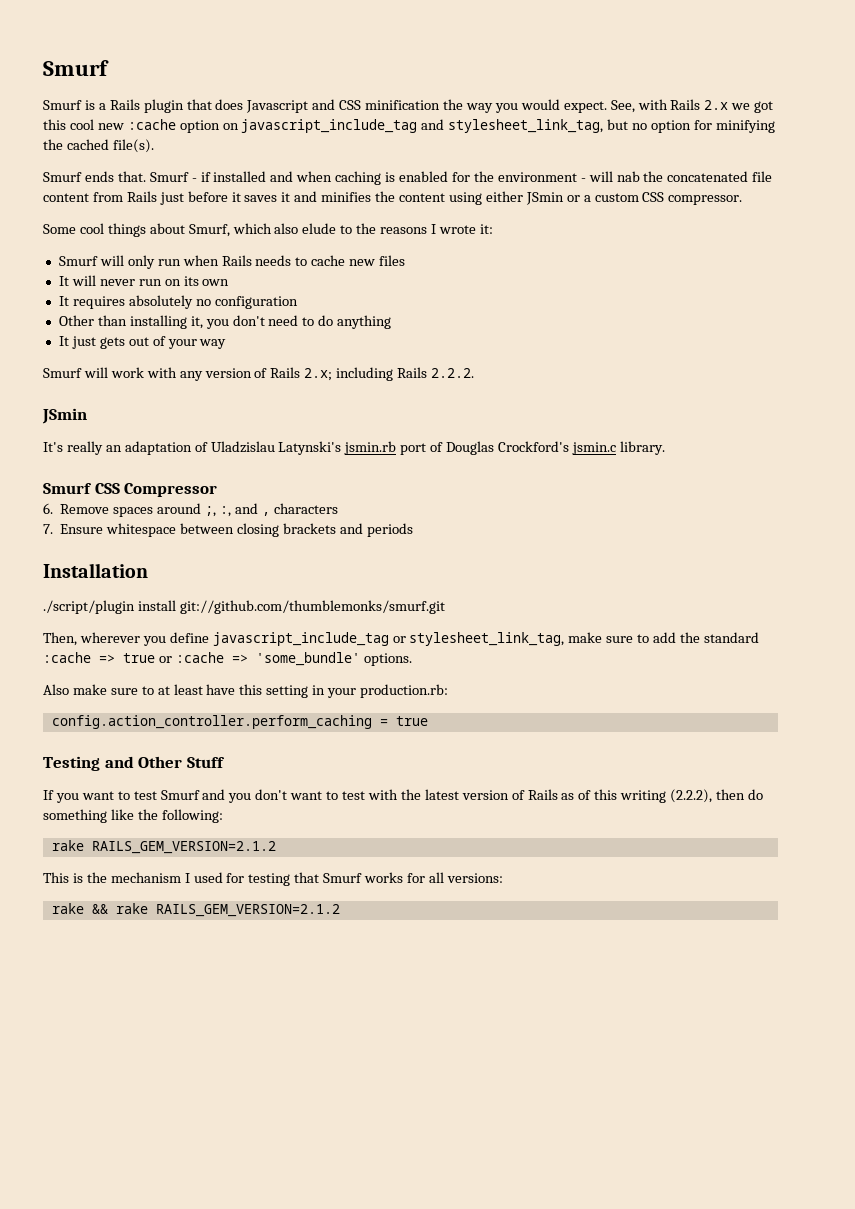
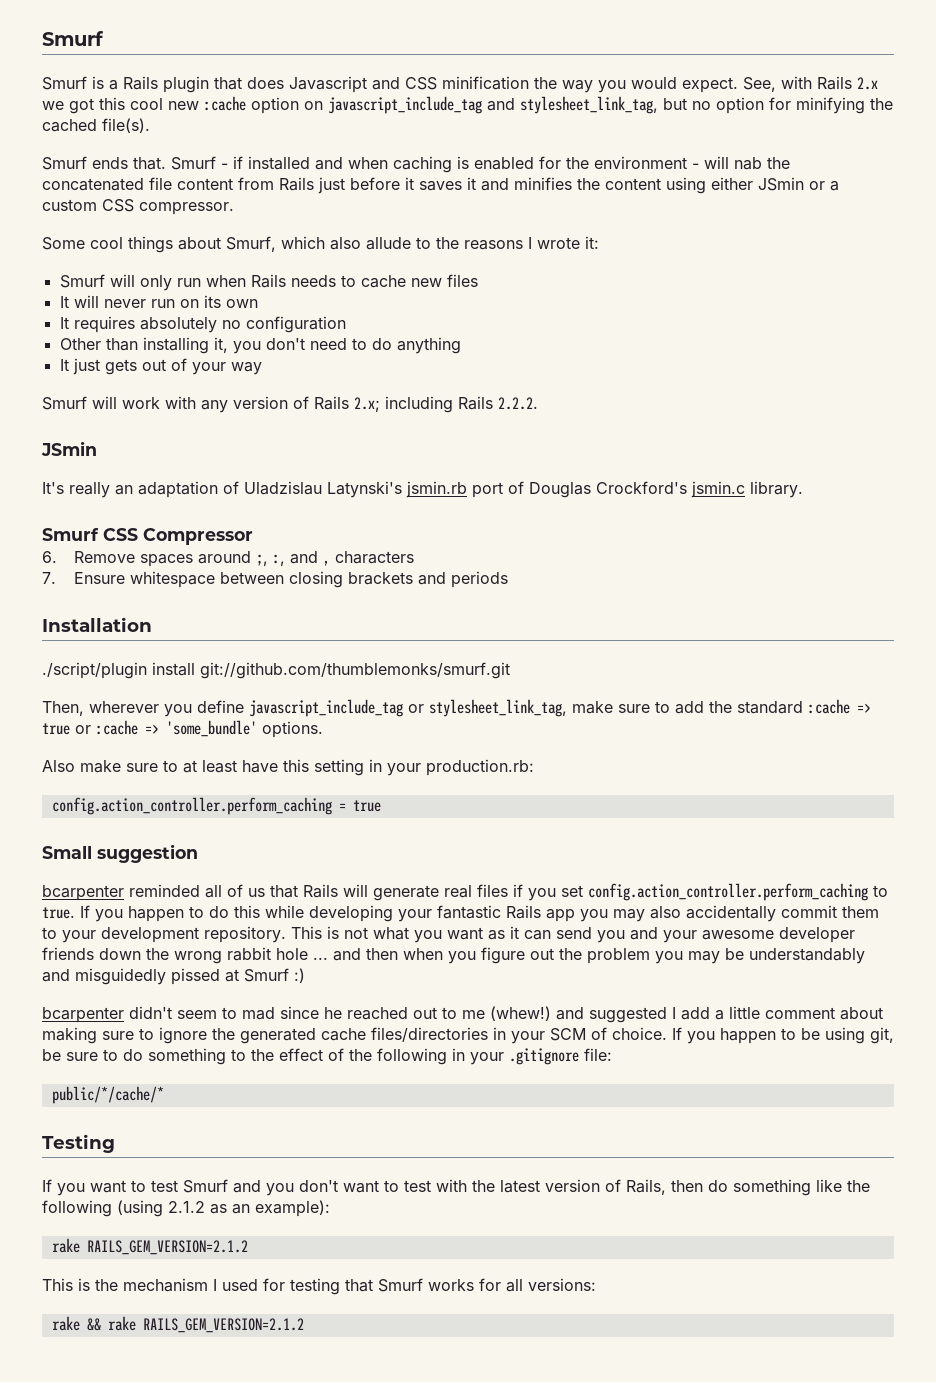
[302,223,337,234] elude -> [366,237,411,250] allude
[43,756,225,771] Testing and Other Stuff -> [42,844,198,863] [42,883,888,901] [42,905,879,922] [42,926,855,943] [42,947,865,964] [42,968,305,985] [42,1006,883,1023] [42,1027,894,1044] [42,1048,612,1065] [51,1086,164,1104] [42,1134,115,1153] Small suggestion // bcarpenter reminded all of us that Rails will generate real files if you set config.action_controller.perform_caching to true. If you happen to do this while developing your fantastic Rails app you may also accidentally commit them to your development repository. This is not what you want as it can send you and your awesome developer friends down the wrong rabbit hole ... and then when you figure out the problem you may be understandably and misguidedly pissed at Smurf :) // bcarpenter didn't seem to mad since he reached out to me (whew!) and suggested I add a little comment about making sure to ignore the generated cache files/directories in your SCM of choice. If you happen to be using git, be sure to do something to the effect of the following in your .gitignore file: // public/*/cache/* // Testing
[527,789,713,803] Rails as of this writing (2.2.2), -> [626,1179,666,1195] Rails,
[161,809,223,823] following: -> [42,1200,330,1217] following (using 2.1.2 as an example):

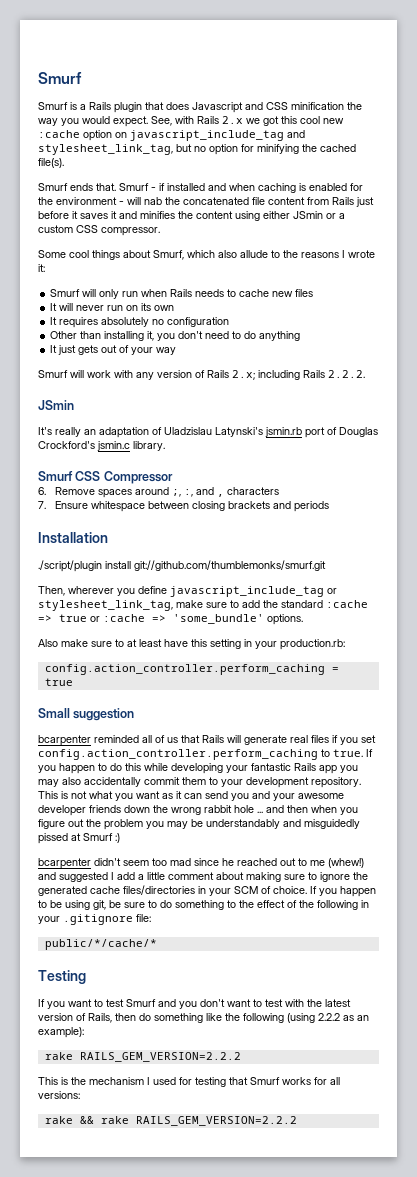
[222,1007,237,1019] to -> [152,858,167,866] too
[168,1201,205,1213] 2.1.2 -> [318,1013,340,1021] 2.2.2
[86,1240,248,1255] RAILS_GEM_VERSION=2.1.2 -> [79,1052,241,1062] RAILS_GEM_VERSION=2.2.2
[142,1318,304,1333] RAILS_GEM_VERSION=2.1.2 -> [135,1116,297,1126] RAILS_GEM_VERSION=2.2.2

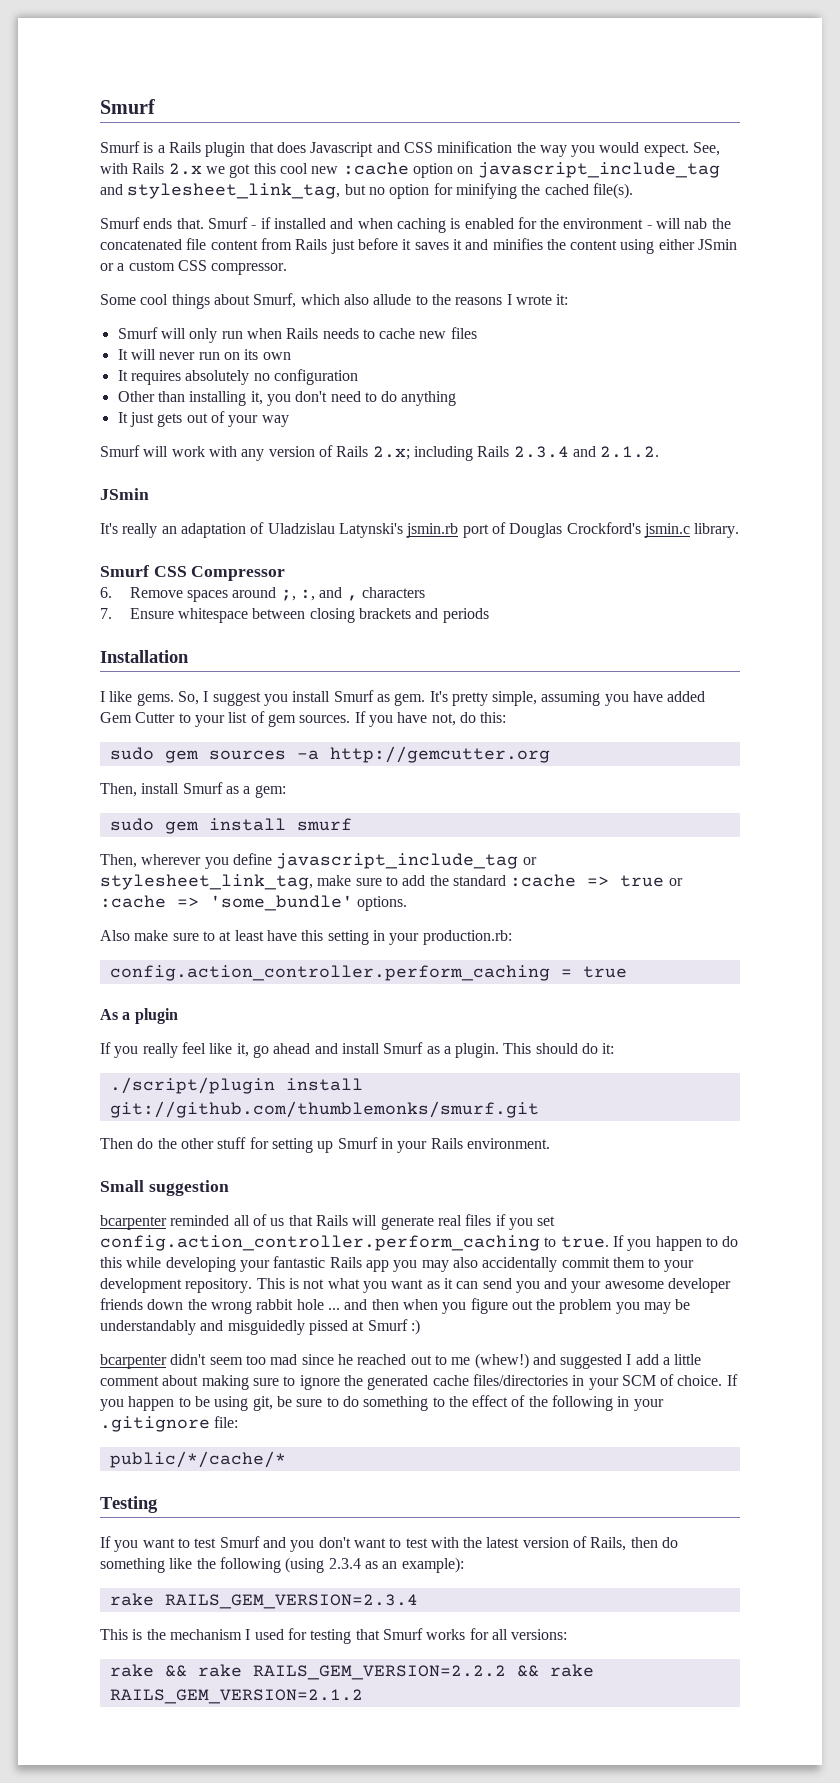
[328,370,365,378] 2.2.2. -> [513,446,660,458] 2.3.4 and 2.1.2.
[38,560,326,572] ./script/plugin install git://github.com/thumblemonks/smurf.git -> [100,690,706,706] [100,711,507,727] [109,746,550,763] [100,782,286,798] [109,818,352,834] I like gems. So, I suggest you install Smurf as gem. It's pretty simple, assuming you have added Gem Cutter to your list of gem sources. If you have not, do this: // sudo gem sources -a http://gemcutter.org // Then, install Smurf as a gem: // sudo gem install smurf
(73, 682) none -> [100,1008,178,1024] [100,1042,615,1058] [109,1077,363,1094] [109,1101,539,1118] [100,1137,550,1153] // As a plugin // If you really feel like it, go ahead and install Smurf as a plugin. This should do it: // ./script/plugin install git://github.com/thumblemonks/smurf.git // Then do the other stuff for setting up Smurf in your Rails environment.
[318,1013,340,1021] 2.2.2 -> [328,1558,361,1569] 2.3.4
[79,1052,241,1062] RAILS_GEM_VERSION=2.2.2 -> [164,1594,418,1609] RAILS_GEM_VERSION=2.3.4
(297, 1121) none -> [516,1664,594,1677] [109,1689,363,1704] && rake RAILS_GEM_VERSION=2.1.2

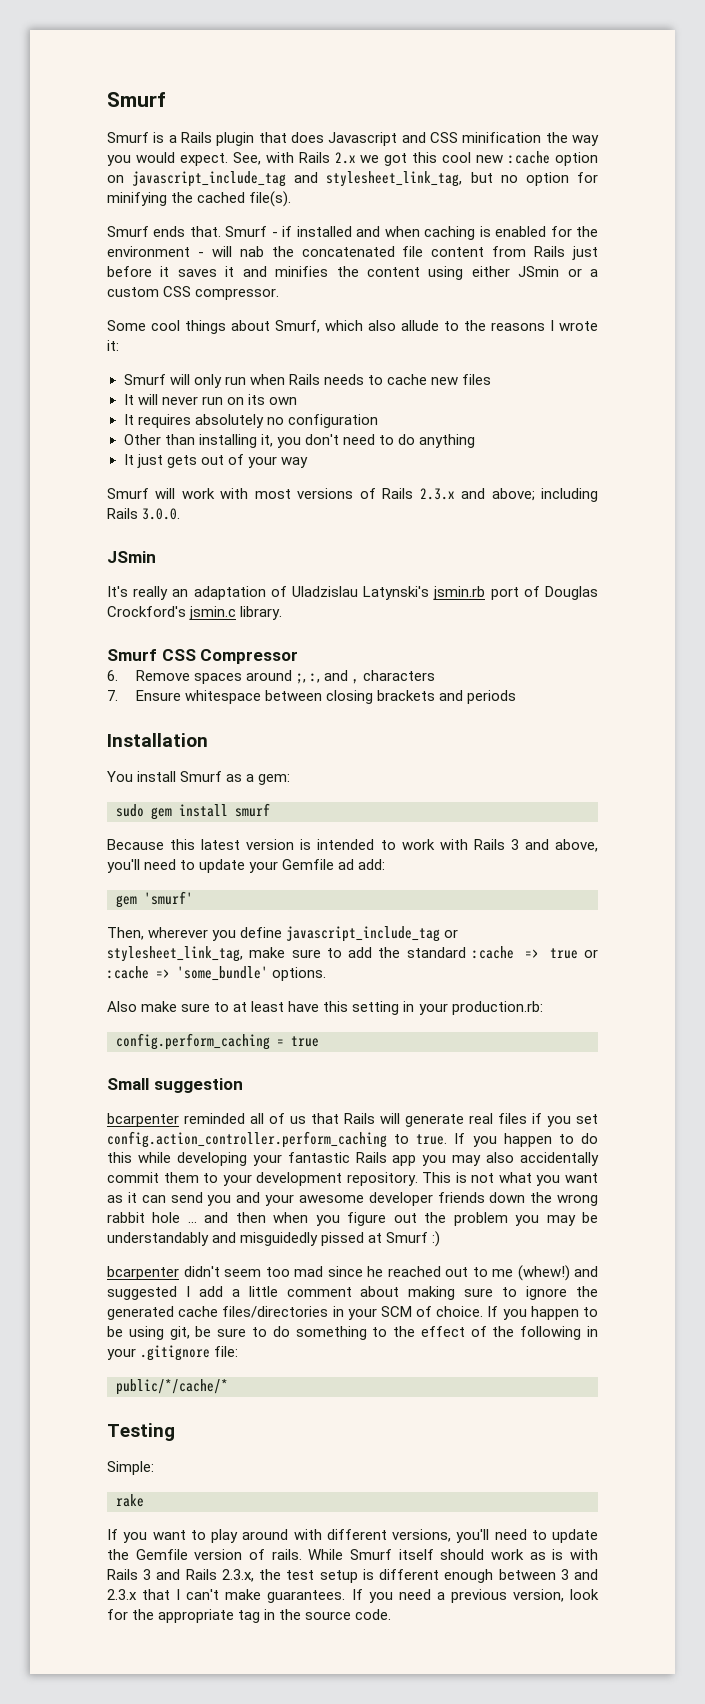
[241,445,660,461] any version of Rails 2.x; including Rails 2.3.4 and 2.1.2. -> [254,488,598,502] [107,508,181,520] most versions of Rails 2.3.x and above; including Rails 3.0.0.
[100,690,706,706] [100,711,507,727] [109,746,550,763] [100,783,137,797] I like gems. So, I suggest you install Smurf as gem. It's pretty simple, assuming you have added Gem Cutter to your list of gem sources. If you have not, do this: // sudo gem sources -a http://gemcutter.org // Then, -> [107,771,133,782] You
(352, 824) none -> [107,839,598,852] [107,859,386,873] [116,891,193,908] // Because this latest version is intended to work with Rails 3 and above, you'll need to update your Gemfile ad add: // gem 'smurf'
[109,965,550,981] config.action_controller.perform_caching -> [116,1033,270,1050] config.perform_caching
[100,1008,178,1024] [100,1042,615,1058] [109,1077,363,1094] [109,1101,539,1118] [100,1137,550,1153] // As a plugin // If you really feel like it, go ahead and install Smurf as a plugin. This should do it: // ./script/plugin install git://github.com/thumblemonks/smurf.git // Then do the other stuff for setting up Smurf in your Rails environment. -> (319, 1041) none
(158, 1504) none -> [107,1461,154,1475] [116,1494,144,1507] // Simple: // rake
[194,1536,679,1552] [100,1557,464,1573] [109,1593,418,1609] [100,1628,568,1644] [109,1664,594,1680] [109,1689,363,1704] test Smurf and you don't want to test with the latest version of Rails, then do something like the following (using 2.3.4 as an example): // rake RAILS_GEM_VERSION=2.3.4 // This is the mechanism I used for testing that Smurf works for all versions: // rake && rake RAILS_GEM_VERSION=2.2.2 && rake RAILS_GEM_VERSION=2.1.2 -> [211,1529,598,1543] [107,1549,599,1560] [107,1569,598,1583] [107,1589,599,1603] [107,1609,392,1623] play around with different versions, you'll need to update the Gemfile version of rails. While Smurf itself should work as is with Rails 3 and Rails 2.3.x, the test setup is different enough between 3 and 2.3.x that I can't make guarantees. If you need a previous version, look for the appropriate tag in the source code.

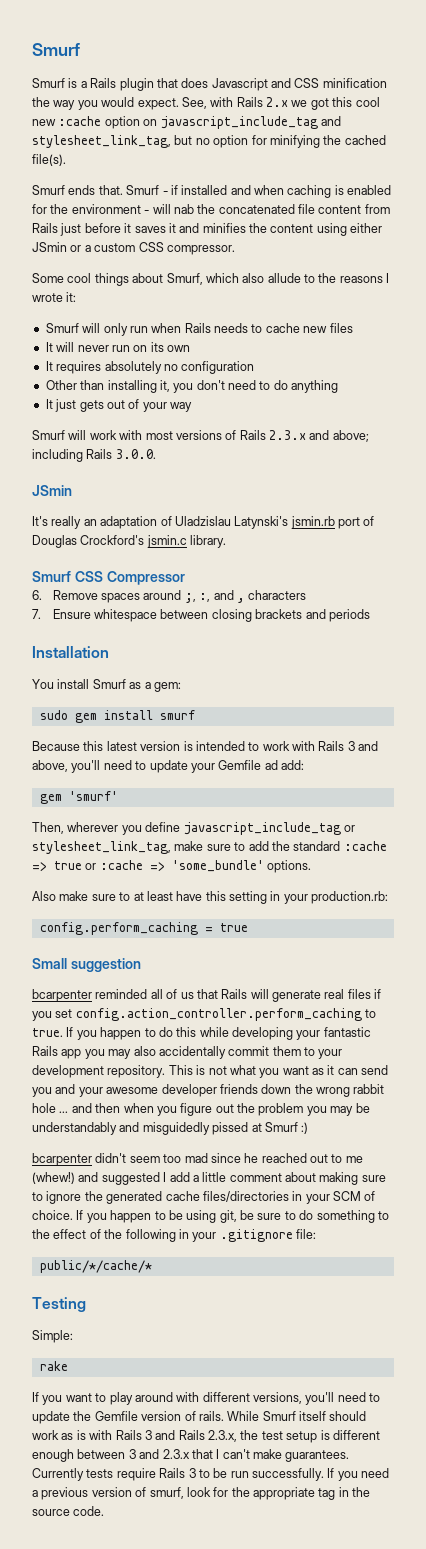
(346, 1596) none -> [32,1468,324,1481] Currently tests require Rails 3 to be run successfully.
[512,1589,564,1602] version, -> [91,1487,184,1499] version of smurf,

